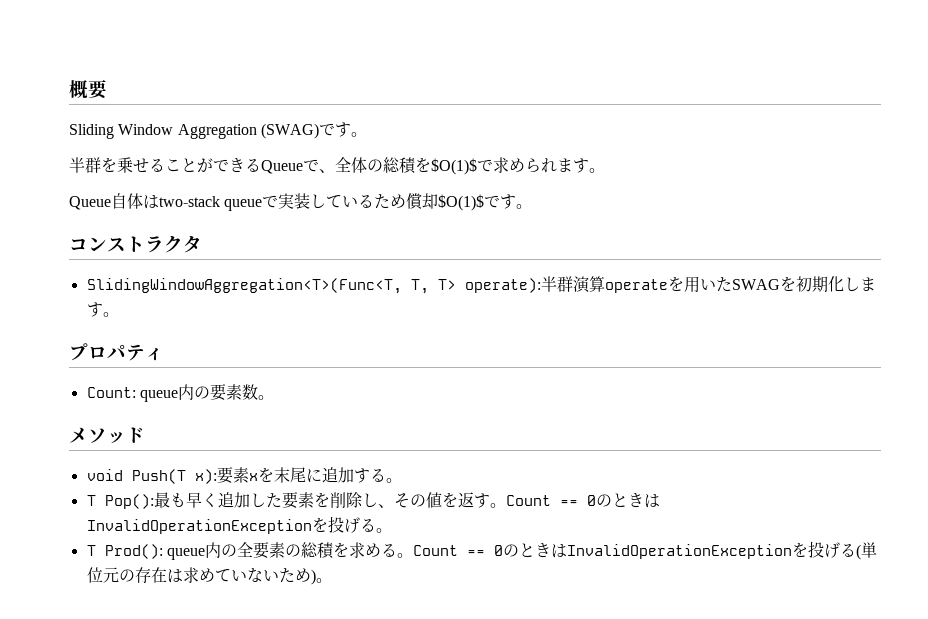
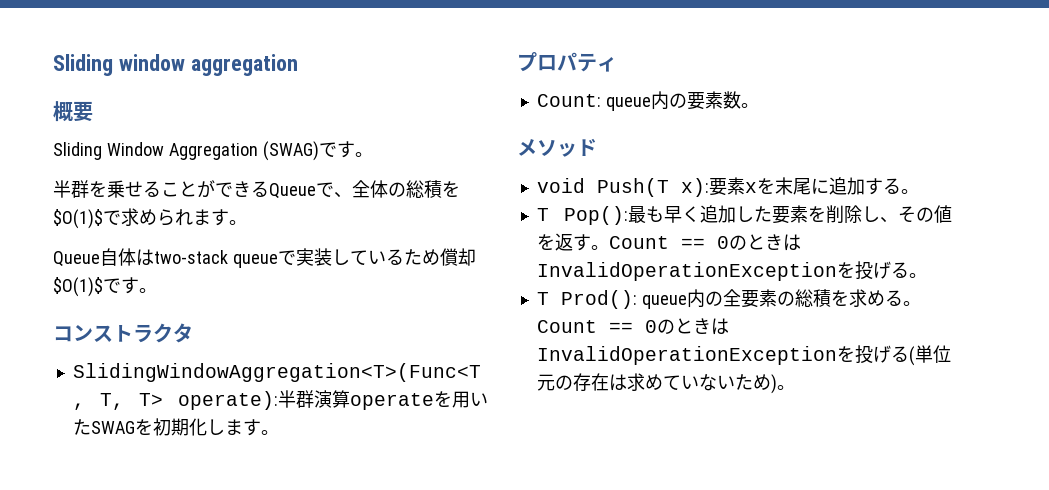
(69, 89) none -> [53,54,298,76] Sliding window aggregation //

